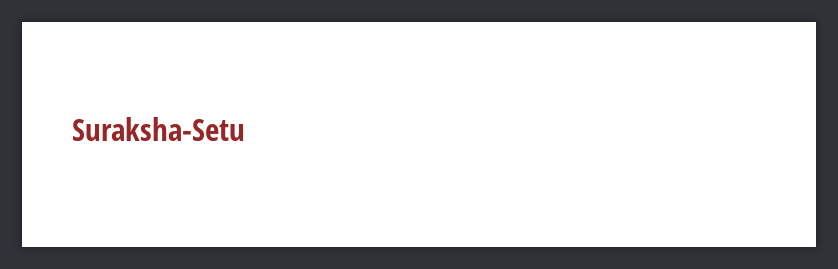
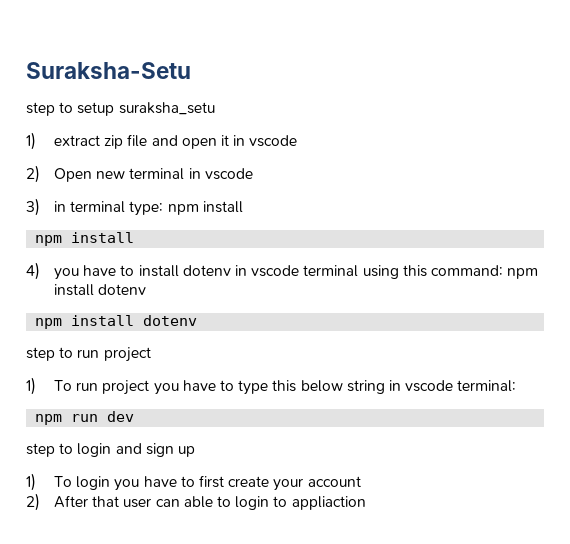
(245, 129) none -> [26,102,215,116] [26,132,298,150] [26,165,253,183] [26,198,243,216] [35,232,135,246] [26,262,539,280] [54,284,147,296] [35,315,198,329] [26,347,151,362] [26,377,517,395] [35,411,135,425] [26,443,195,457] [26,473,361,491] [26,493,366,511] // step to setup suraksha_setu // 1) extract zip file and open it in vscode // 2) Open new terminal in vscode // 3) in terminal type: npm install // npm install // 4) you have to install dotenv in vscode terminal using this command: npm install dotenv // npm install dotenv // step to run project // 1) To run project you have to type this below string in vscode terminal: // npm run dev // step to login and sign up // 1) To login you have to first create your account // 2) After that user can able to login to appliaction

